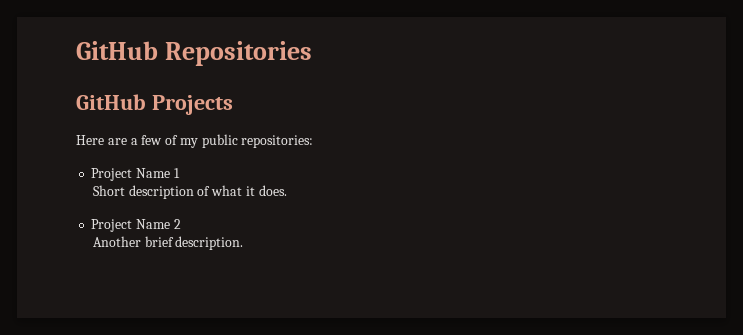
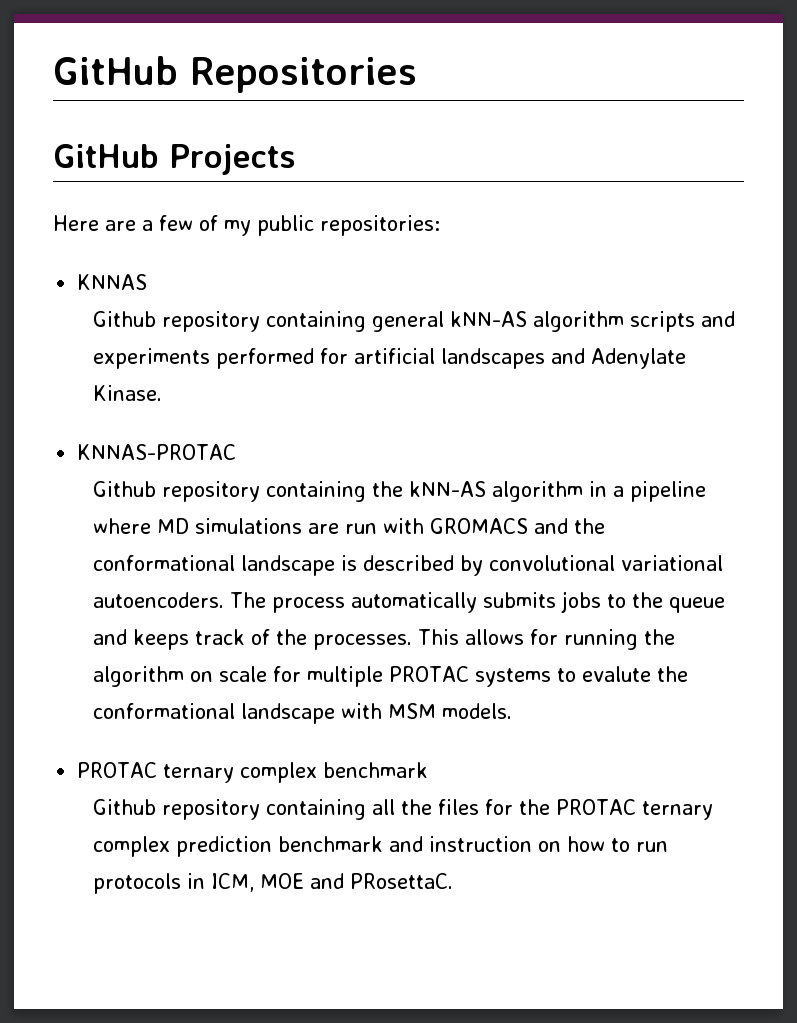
[91,168,180,181] [92,185,287,199] [91,219,181,232] [92,236,244,250] Project Name 1 // Short description of what it does. // Project Name 2 // Another brief description. -> [77,274,148,290] [92,311,735,332] [92,348,686,369] [92,385,162,401] [77,444,237,460] [92,481,706,502] [92,518,605,534] [92,555,723,576] [92,591,725,613] [92,629,675,650] [92,666,688,687] [92,703,512,724] [77,762,429,783] [92,799,713,820] [92,836,668,857] [92,873,453,894] KNNAS // Github repository containing general kNN-AS algorithm scripts and experiments performed for artificial landscapes and Adenylate Kinase. // KNNAS-PROTAC // Github repository containing the kNN-AS algorithm in a pipeline where MD simulations are run with GROMACS and the conformational landscape is described by convolutional variational autoencoders. The process automatically submits jobs to the queue and keeps track of the processes. This allows for running the algorithm on scale for multiple PROTAC systems to evalute the conformational landscape with MSM models. // PROTAC ternary complex benchmark // Github repository containing all the files for the PROTAC ternary complex prediction benchmark and instruction on how to run protocols in ICM, MOE and PRosettaC.

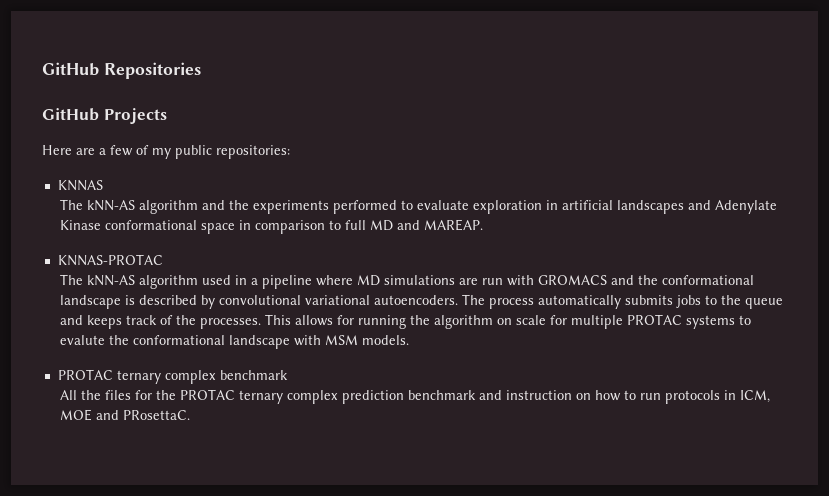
[92,311,735,332] [92,348,686,369] [92,385,162,401] [77,444,237,460] [92,481,583,502] Github repository containing general kNN-AS algorithm scripts and experiments performed for artificial landscapes and Adenylate Kinase. // KNNAS-PROTAC // Github repository containing the kNN-AS algorithm -> [59,199,777,214] [59,219,483,234] [57,254,163,266] [59,274,231,289] The kNN-AS algorithm and the experiments performed to evaluate exploration in artificial landscapes and Adenylate Kinase conformational space in comparison to full MD and MAREAP. // KNNAS-PROTAC // The kNN-AS algorithm used
[92,799,395,820] Github repository containing all -> [59,390,77,400] All

